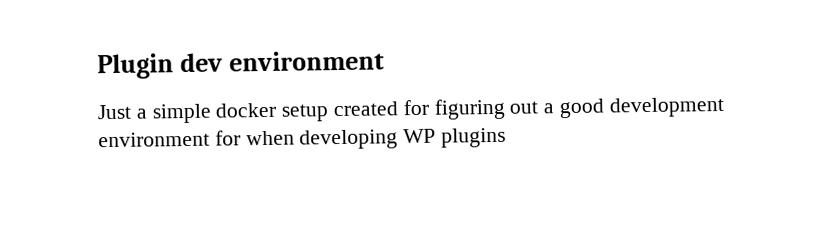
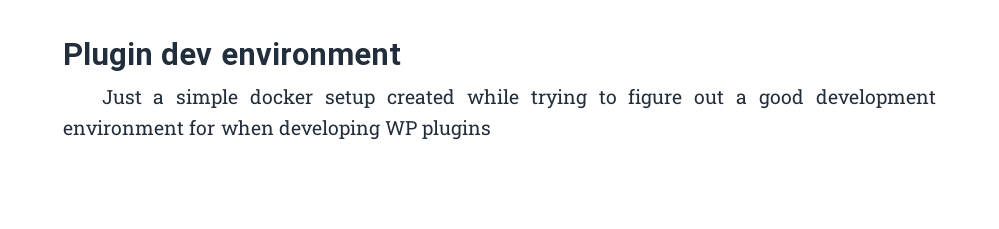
[402,98,506,120] for figuring -> [466,88,683,109] while trying to figure

